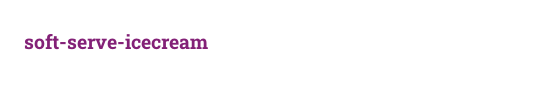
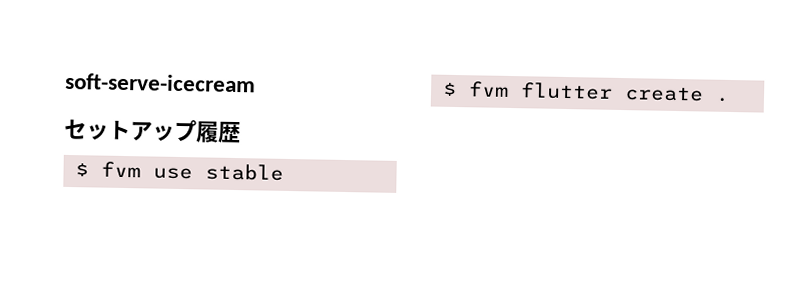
(208, 41) none -> [64,118,241,144] [75,161,284,181] [442,81,729,102] // セットアップ履歴 // $ fvm use stable // $ fvm flutter create .

